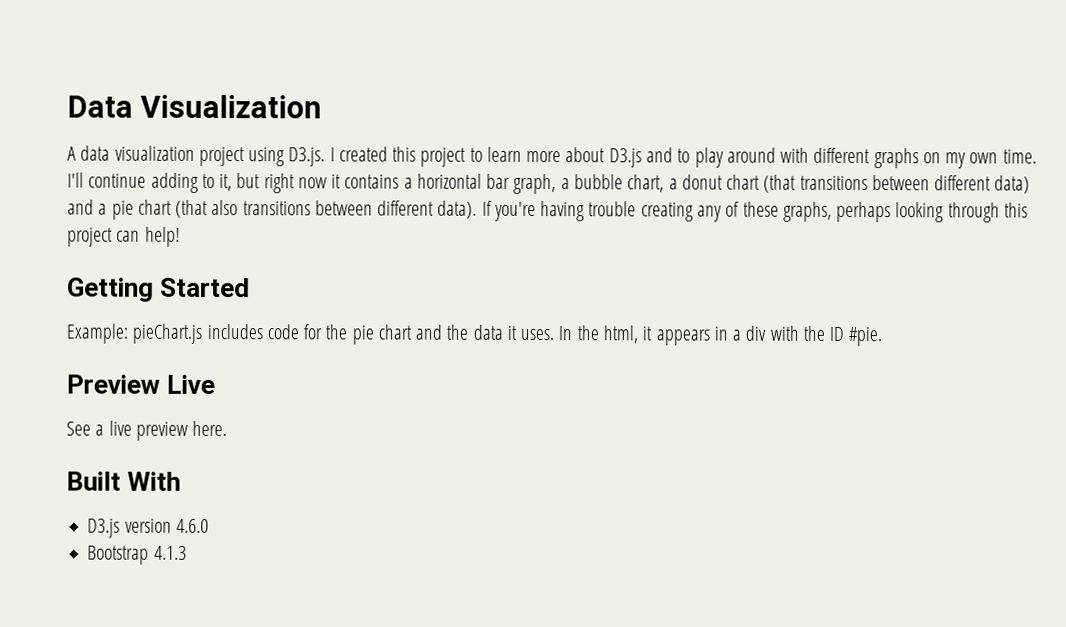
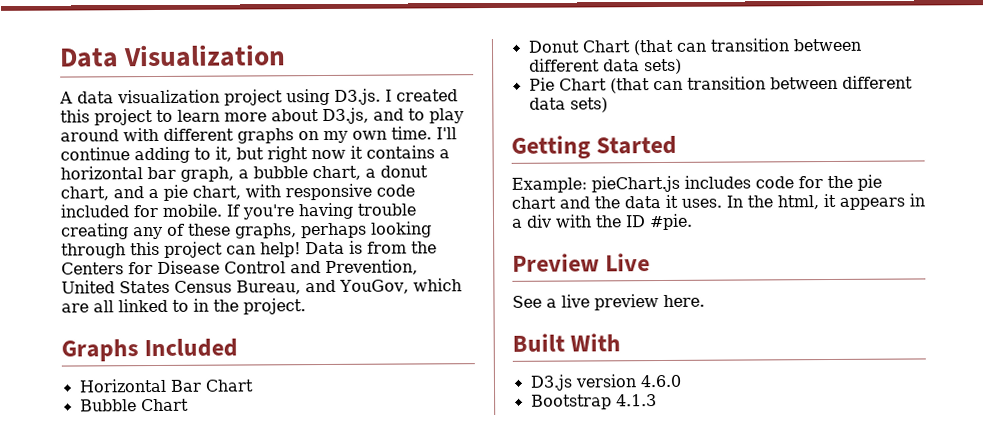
[608,148,642,168] D3.js -> [322,107,369,125] D3.js,
[726,174,1031,194] [67,199,478,220] chart (that transitions between different data) and a pie chart (that also transitions between different data). -> [60,183,415,201] [60,203,222,218] chart, and a pie chart, with responsive code included for mobile.
(180, 236) none -> [305,240,437,255] [61,259,418,275] [61,278,462,295] [61,298,306,315] [61,338,239,362] [78,378,254,393] [79,398,189,412] [527,38,862,56] [528,58,682,75] [528,75,913,94] [528,97,608,113] Data is from the Centers for Disease Control and Prevention, United States Census Bureau, and YouGov, which are all linked to in the project. // Graphs Included // Horizontal Bar Chart // Bubble Chart // Donut Chart (that can transition between different data sets) // Pie Chart (that can transition between different data sets)

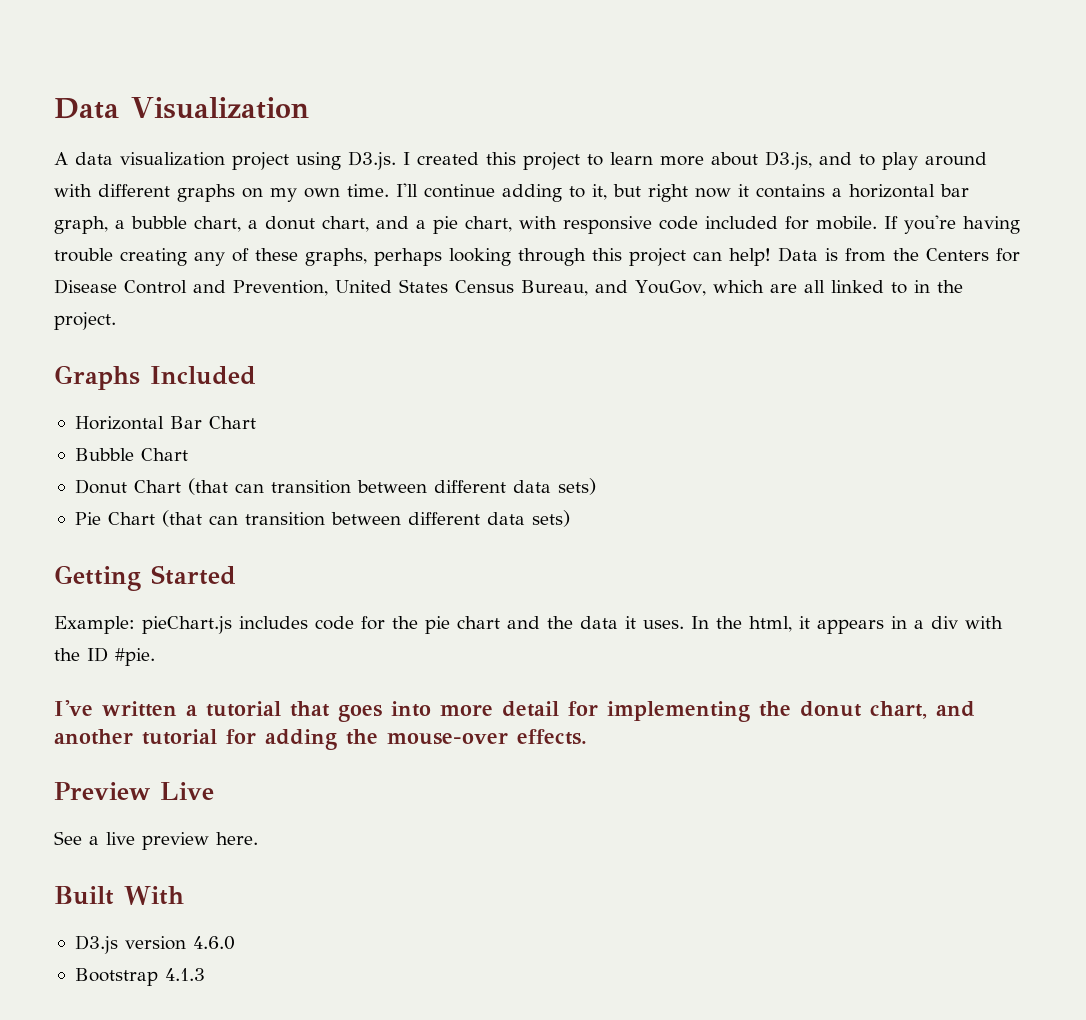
(693, 222) none -> [54,700,975,722] [54,729,587,750] // I've written a tutorial that goes into more detail for implementing the donut chart, and another tutorial for adding the mouse-over effects.

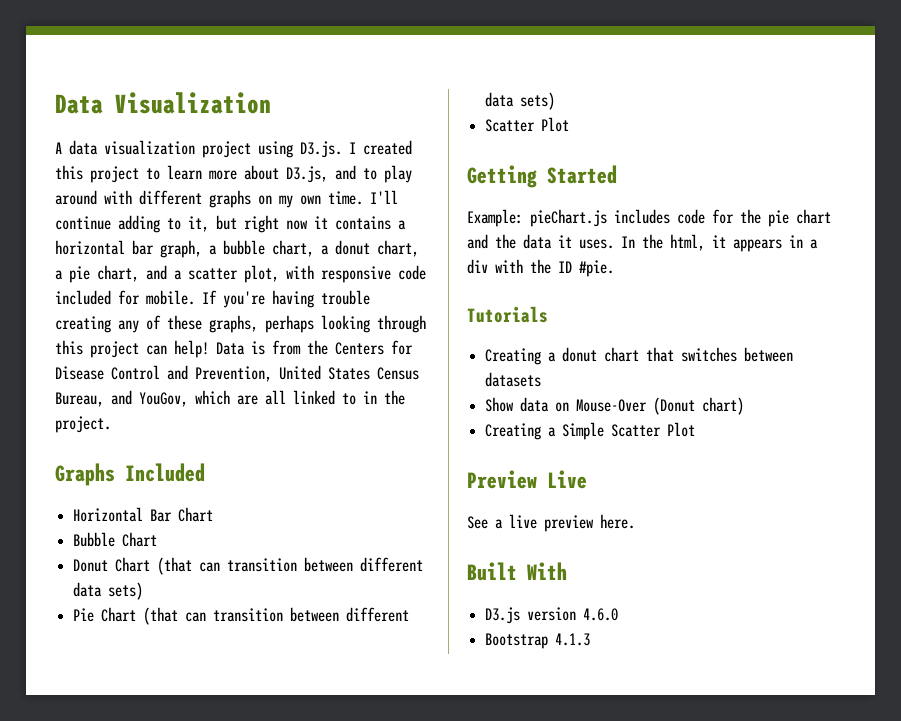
[376,216,409,229] and -> (419, 248) none
(512, 224) none -> [146,265,279,283] and a scatter plot,
(570, 518) none -> [485,117,570,132] // Scatter Plot
[54,700,975,722] [54,729,587,750] I've written a tutorial that goes into more detail for implementing the donut chart, and another tutorial for adding the mouse-over effects. -> [467,306,548,323] [485,347,794,365] [485,372,542,387] [485,397,745,415] [485,422,696,440] Tutorials // Creating a donut chart that switches between datasets // Show data on Mouse-Over (Donut chart) // Creating a Simple Scatter Plot

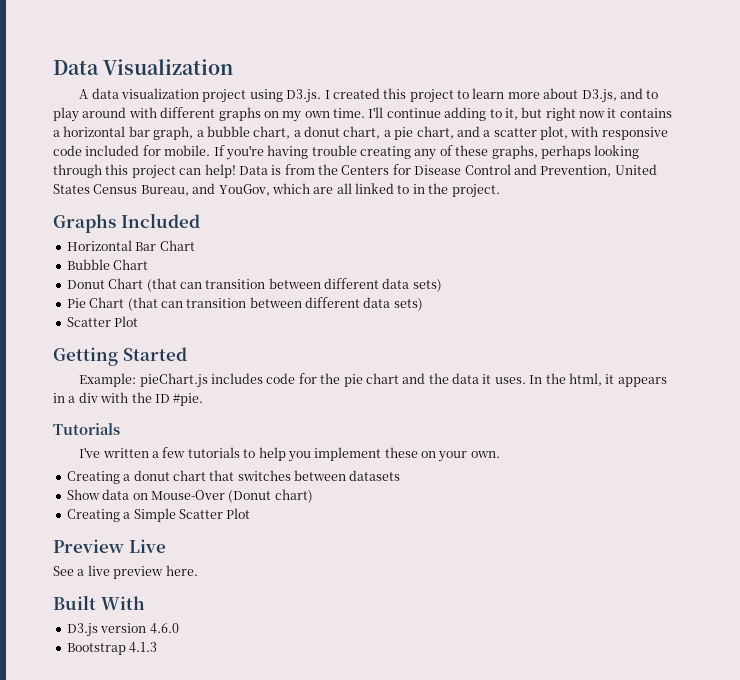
(548, 314) none -> [79,447,500,462] // I've written a few tutorials to help you implement these on your own.

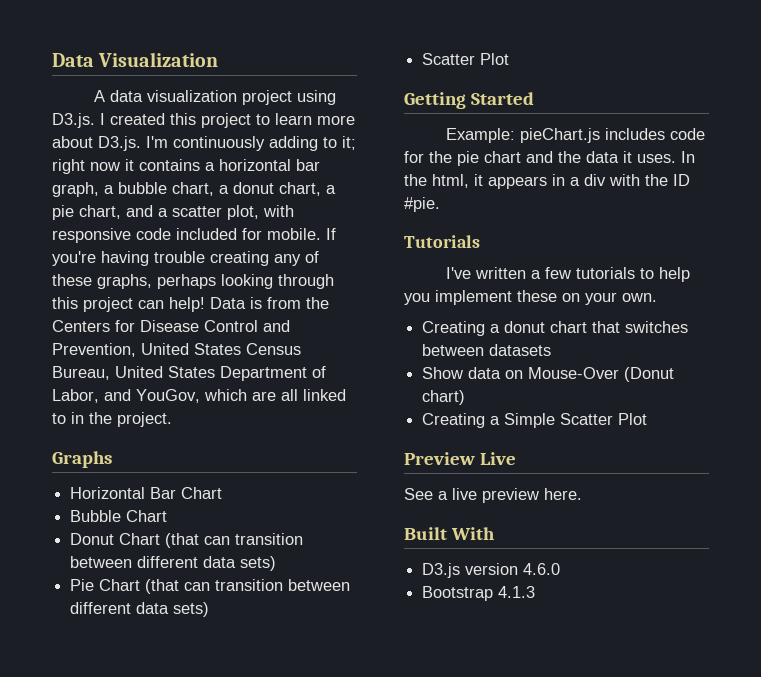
[581,88,659,103] [53,107,543,122] D3.js, and to play around with different graphs on my own time. I'll continue adding to it, but -> [98,136,356,151] D3.js. I'm continuously adding to it;
(189, 190) none -> [115,366,326,381] [52,389,99,403] United States Department of Labor,
[120,213,200,228] Included -> (112, 459) none

